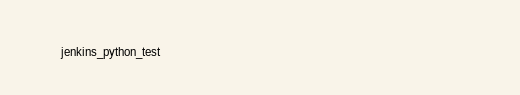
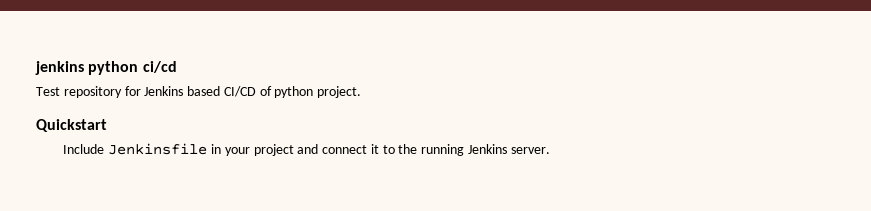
[60,47,161,59] jenkins_python_test -> [35,61,177,75] [36,86,362,98] [36,119,107,132] [63,143,550,156] jenkins python ci/cd // Test repository for Jenkins based CI/CD of python project. // Quickstart // Include Jenkinsfile in your project and connect it to the running Jenkins server.

